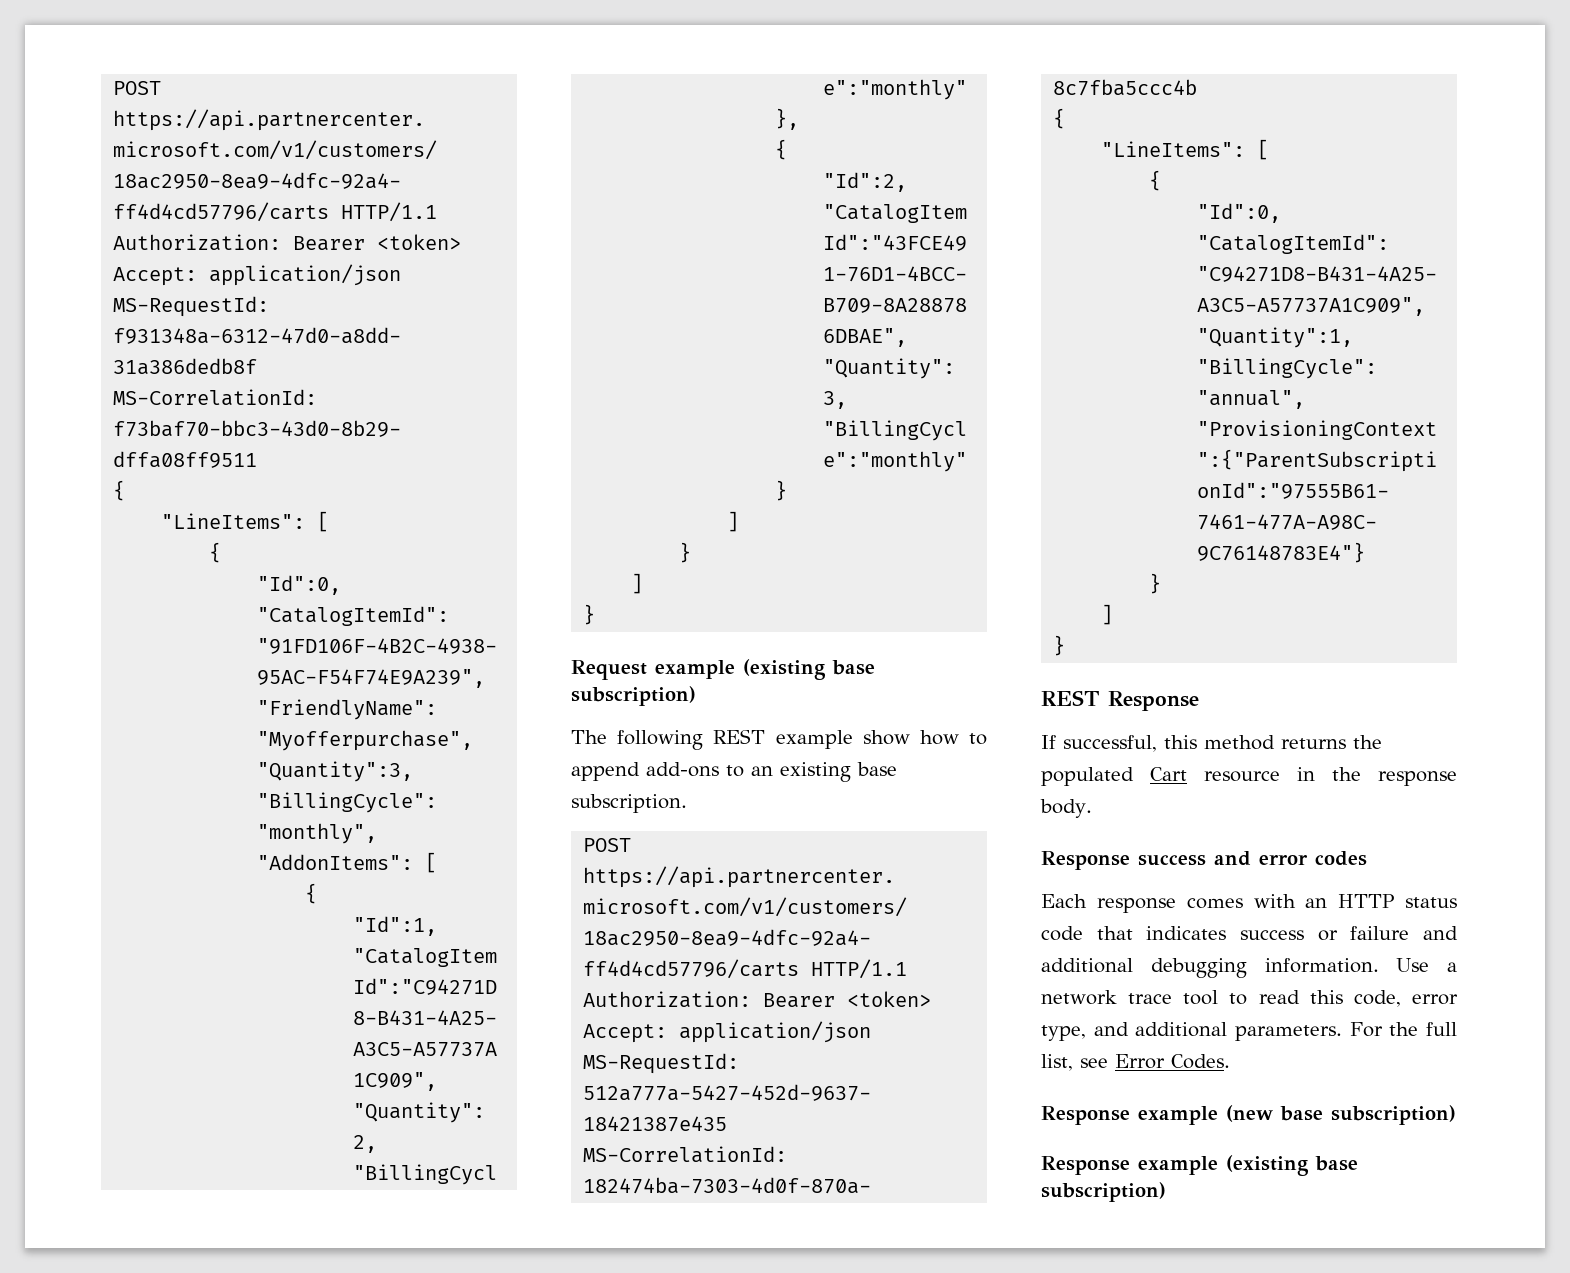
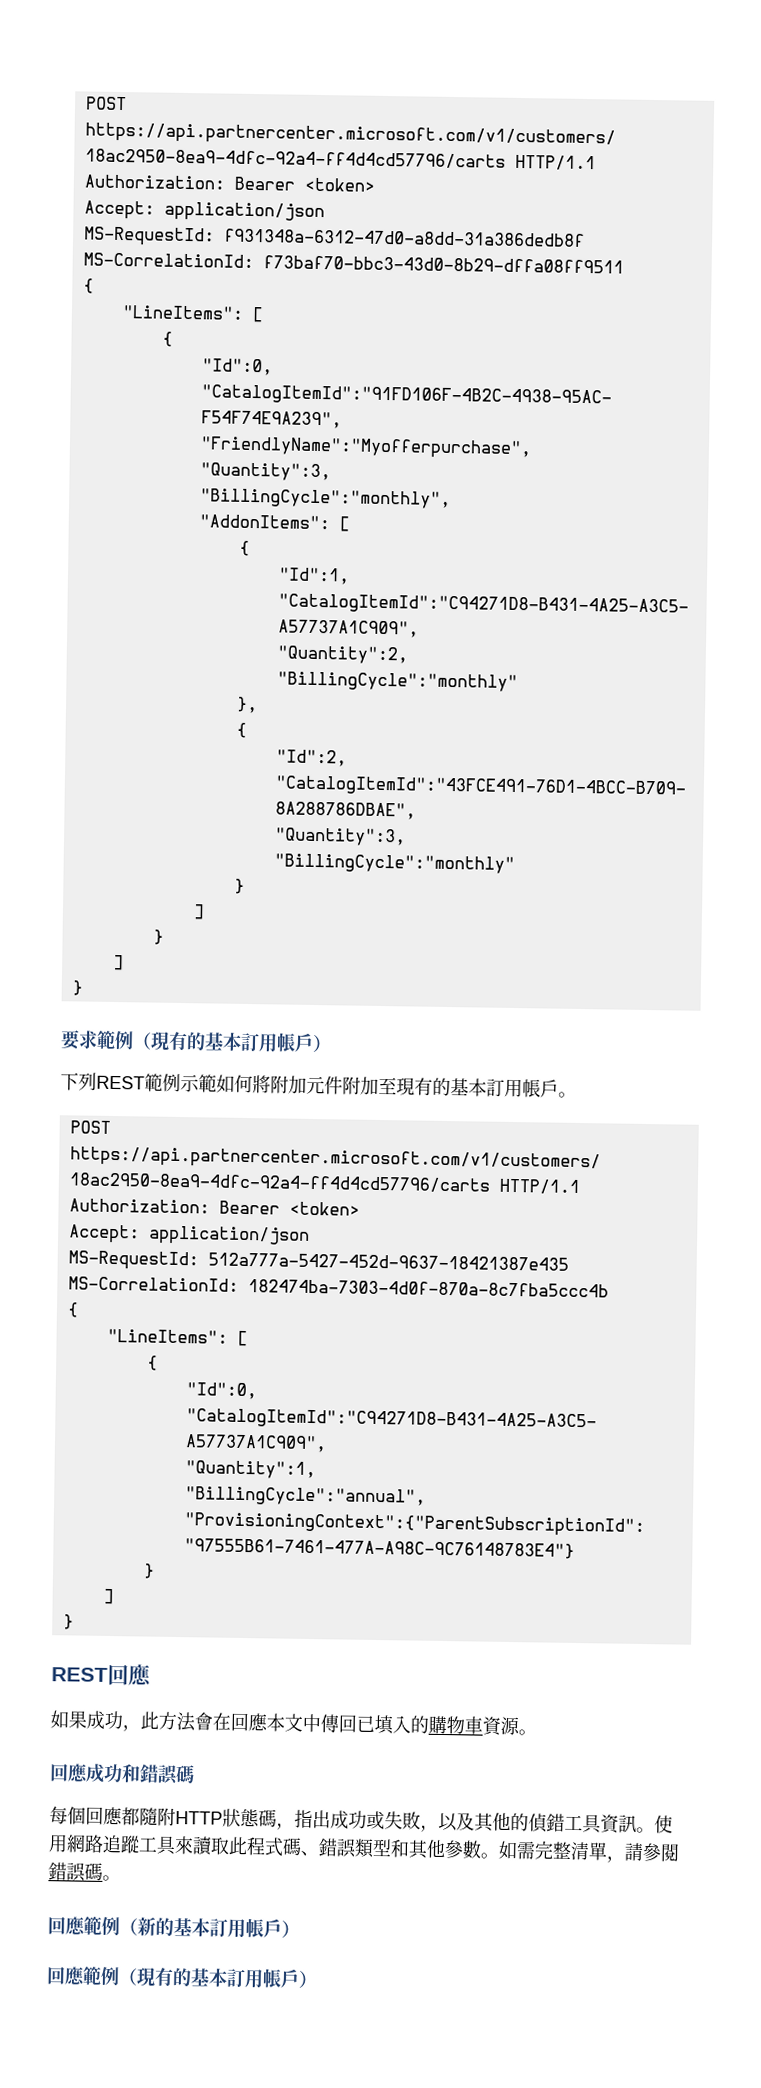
[571,659,875,680] [571,686,696,706] [571,729,987,750] [571,762,897,782] [571,794,687,813] Request example (existing base subscription) // The following REST example show how to append add-ons to an existing base subscription. -> [60,1030,332,1053] [60,1072,577,1098] 要求範例（現有的基本訂用帳戶） // 下列REST範例示範如何將附加元件附加至現有的基本訂用帳戶。
[1108,691,1199,711] [1041,735,1382,752] [1041,767,1457,786] [1040,799,1092,818] [1041,851,1367,870] [1041,894,1457,913] [1041,926,1458,941] [1041,958,1457,978] [1041,990,1458,1007] [1041,1022,1457,1041] [1041,1054,1230,1071] [1041,1105,1456,1125] [1041,1155,1358,1176] [1041,1182,1166,1202] Response // If successful, this method returns the populated Cart resource in the response body. // Response success and error codes // Each response comes with an HTTP status code that indicates success or failure and additional debugging information. Use a network trace tool to read this code, error type, and additional parameters. For the full list, see Error Codes. // Response example (new base subscription) // Response example (existing base subscription) -> [107,1663,152,1686] [50,1710,537,1736] [49,1763,195,1785] [49,1806,673,1834] [48,1834,680,1863] [48,1862,121,1882] [47,1916,300,1939] [46,1966,318,1989] 回應 // 如果成功，此方法會在回應本文中傳回已填入的購物車資源。 // 回應成功和錯誤碼 // 每個回應都隨附HTTP狀態碼，指出成功或失敗，以及其他的偵錯工具資訊。使用網路追蹤工具來讀取此程式碼、錯誤類型和其他參數。如需完整清單，請參閱錯誤碼。 // 回應範例（新的基本訂用帳戶） // 回應範例（現有的基本訂用帳戶）

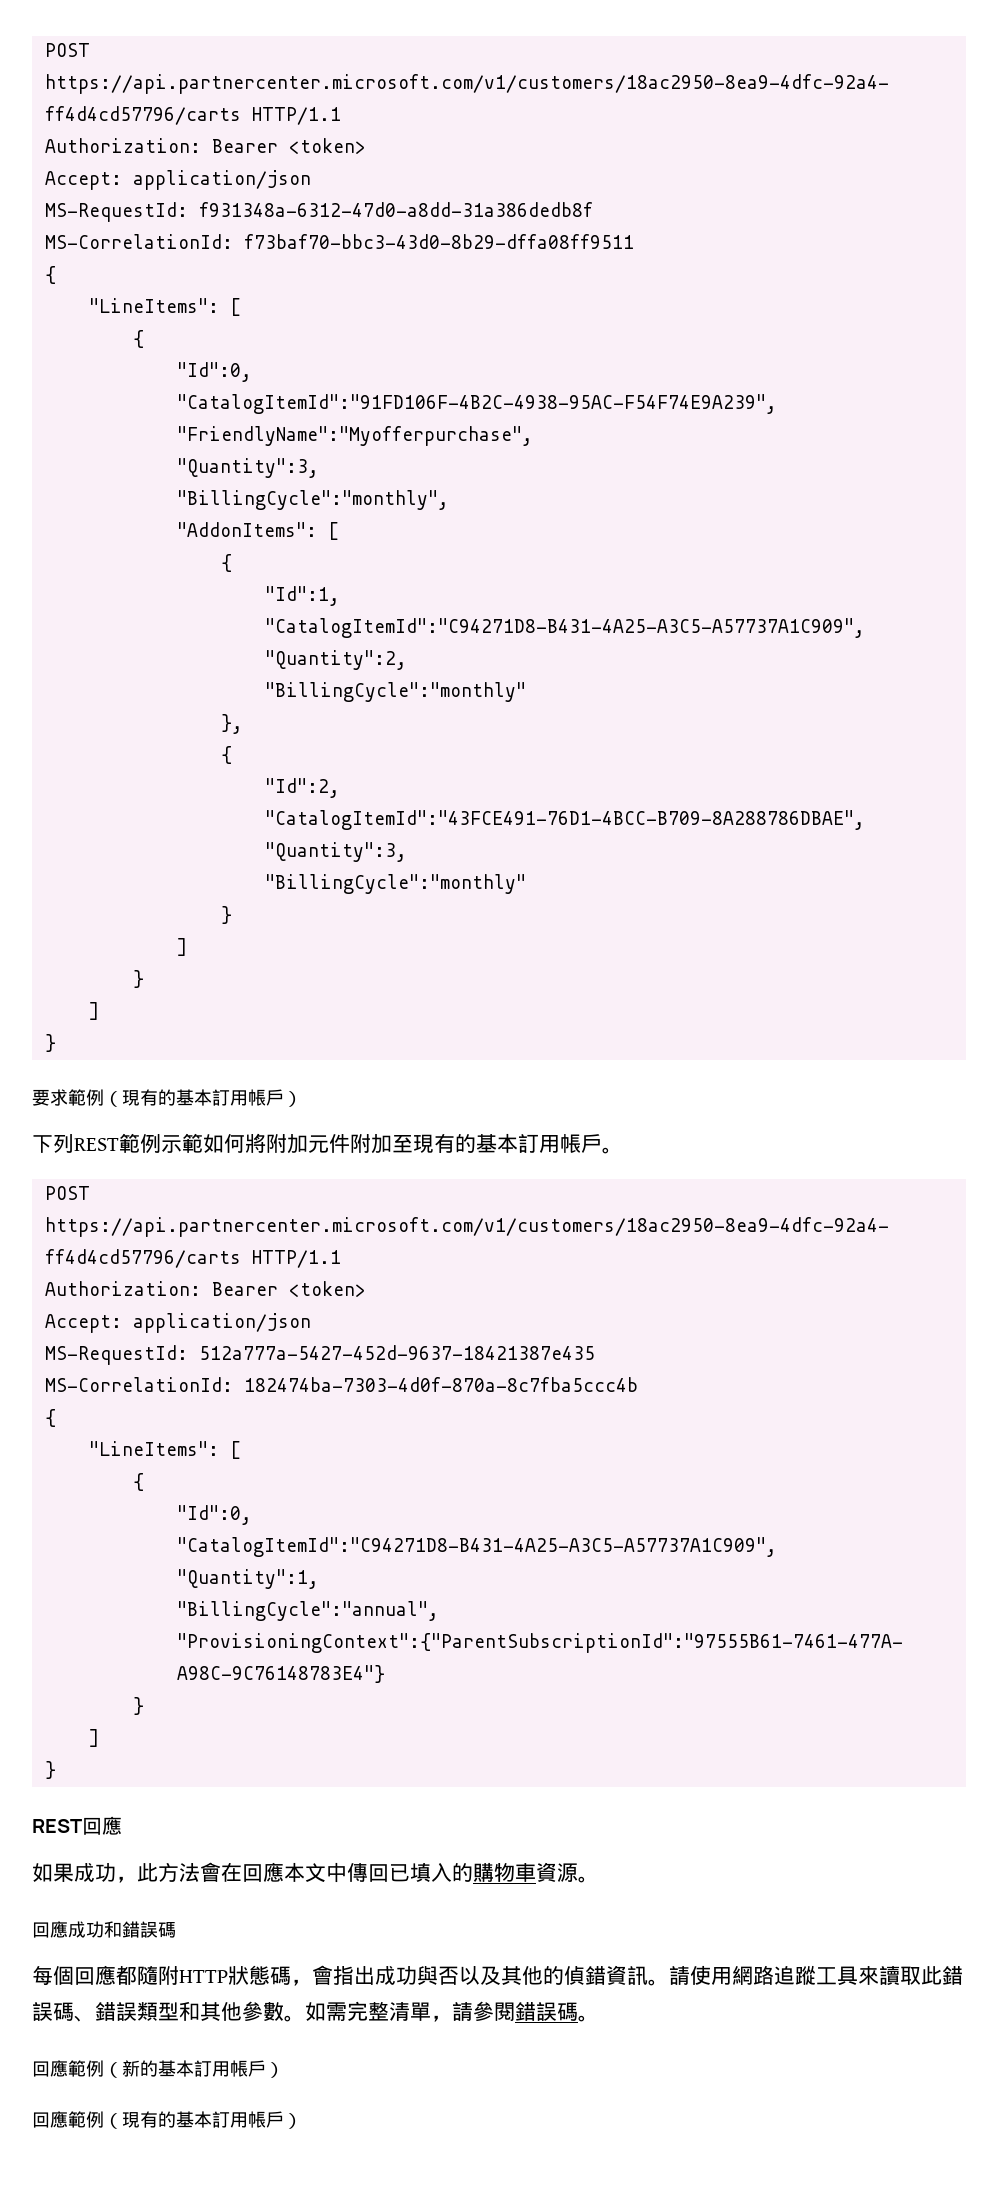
(295, 1826) none -> [312,1965,333,1985] 會
[366,1810,439,1832] 或失敗， -> [417,1966,459,1985] 與否
[564,1814,655,1834] 工具資訊。 -> [606,1965,690,1986] 資訊。請
[246,1837,284,1857] 程式 -> [942,1966,963,1985] [32,2002,53,2021] 錯誤

